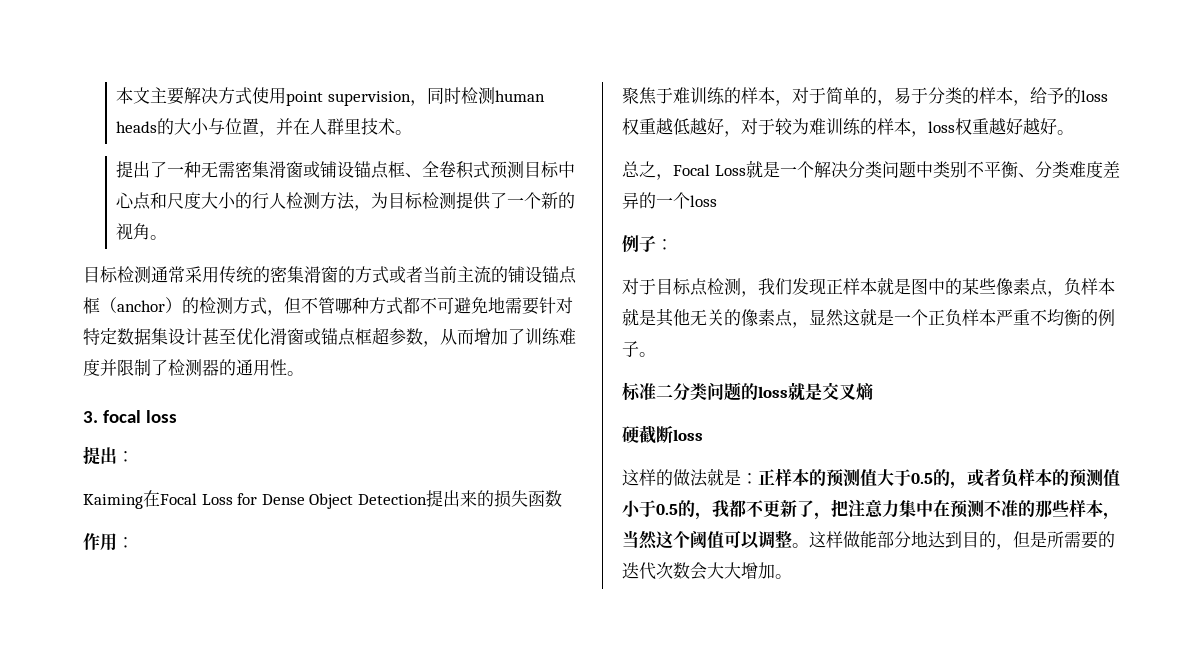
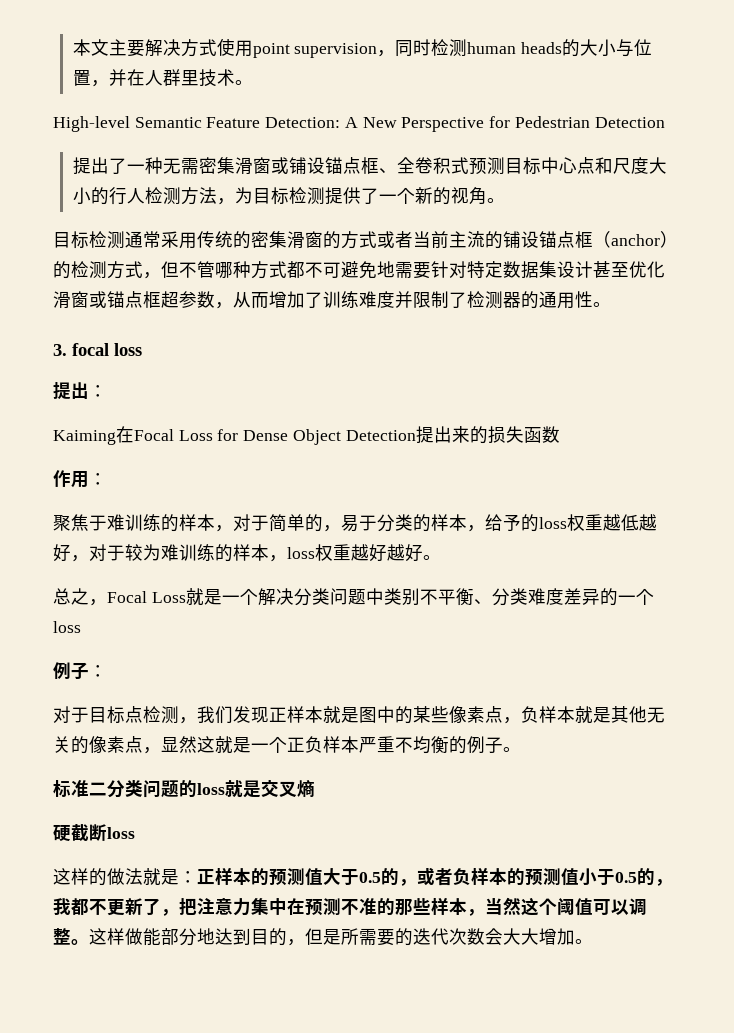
(413, 132) none -> [53,116,665,132] // High-level Semantic Feature Detection: A New Perspective for Pedestrian Detection

